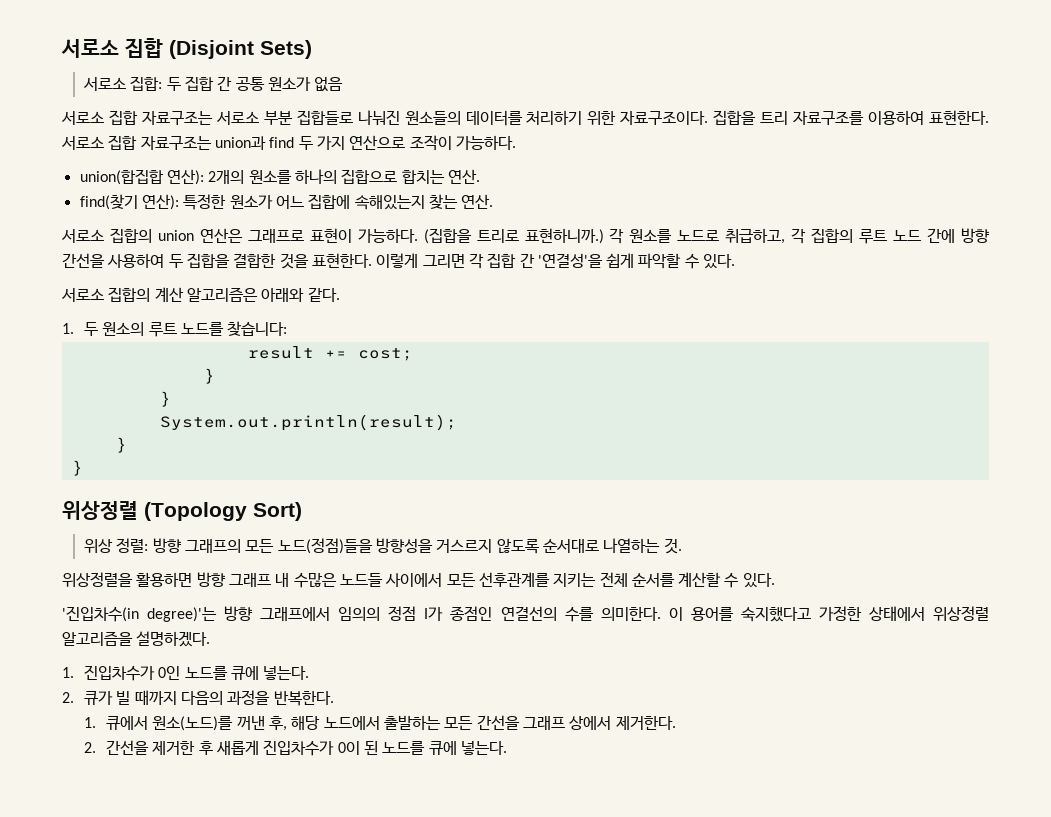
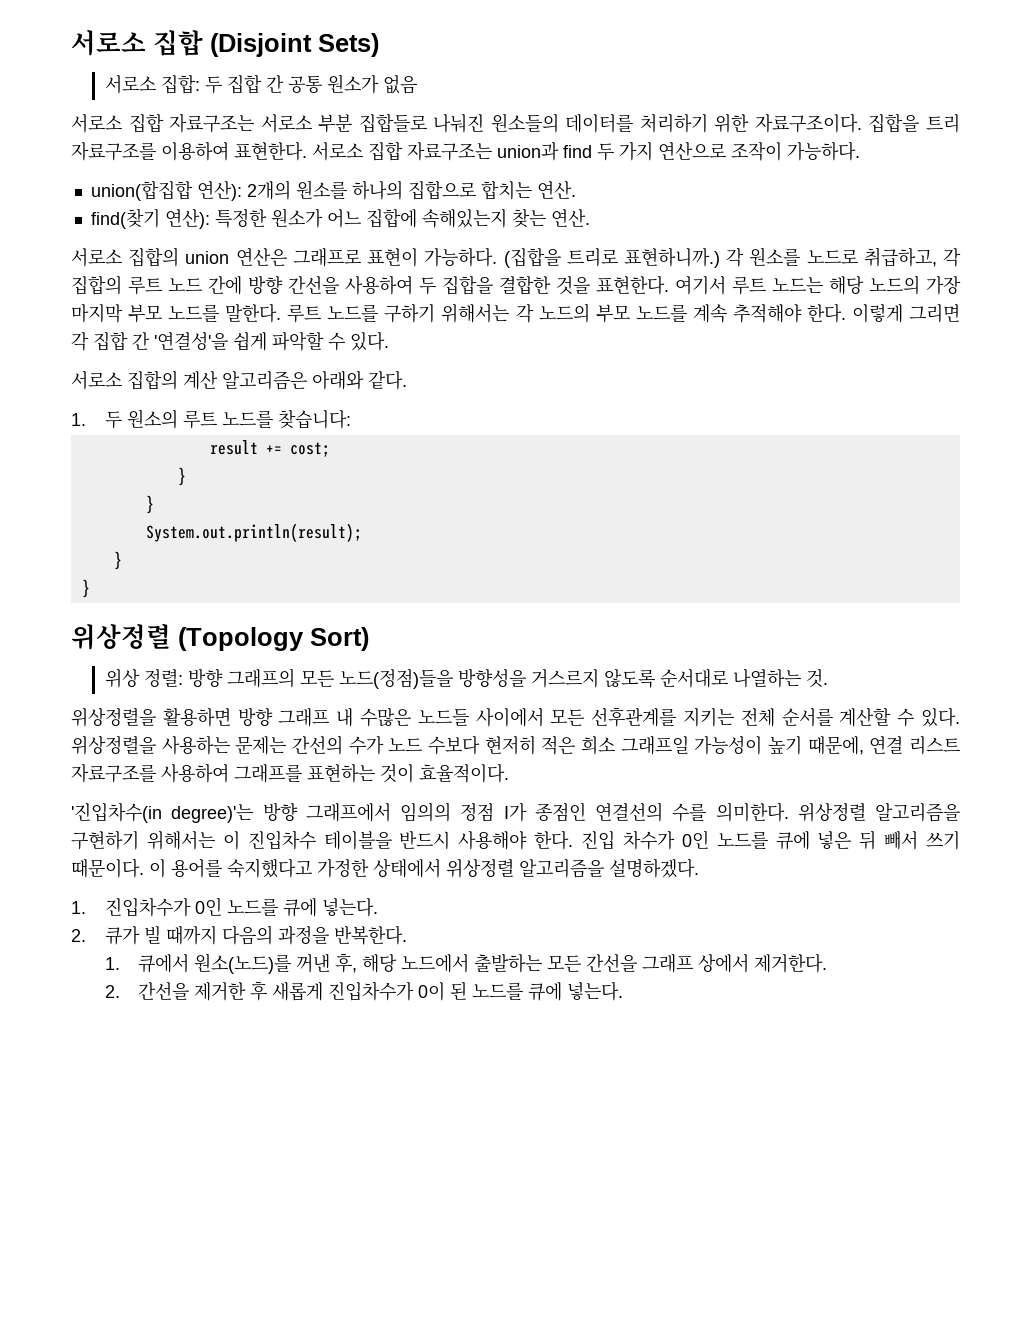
(372, 260) none -> [675,275,961,295] [71,303,846,323] 여기서 루트 노드는 해당 노드의 가장 마지막 부모 노드를 말한다. 루트 노드를 구하기 위해서는 각 노드의 부모 노드를 계속 추적해야 한다.
(775, 580) none -> [71,735,960,755] [71,763,509,783] 위상정렬을 사용하는 문제는 간선의 수가 노드 수보다 현저히 적은 희소 그래프일 가능성이 높기 때문에, 연결 리스트 자료구조를 사용하여 그래프를 표현하는 것이 효율적이다.
(661, 613) none -> [797,803,960,822] [71,830,960,850] [71,858,144,878] 위상정렬 알고리즘을 구현하기 위해서는 이 진입차수 테이블을 반드시 사용해야 한다. 진입 차수가 0인 노드를 큐에 넣은 뒤 빼서 쓰기 때문이다.

